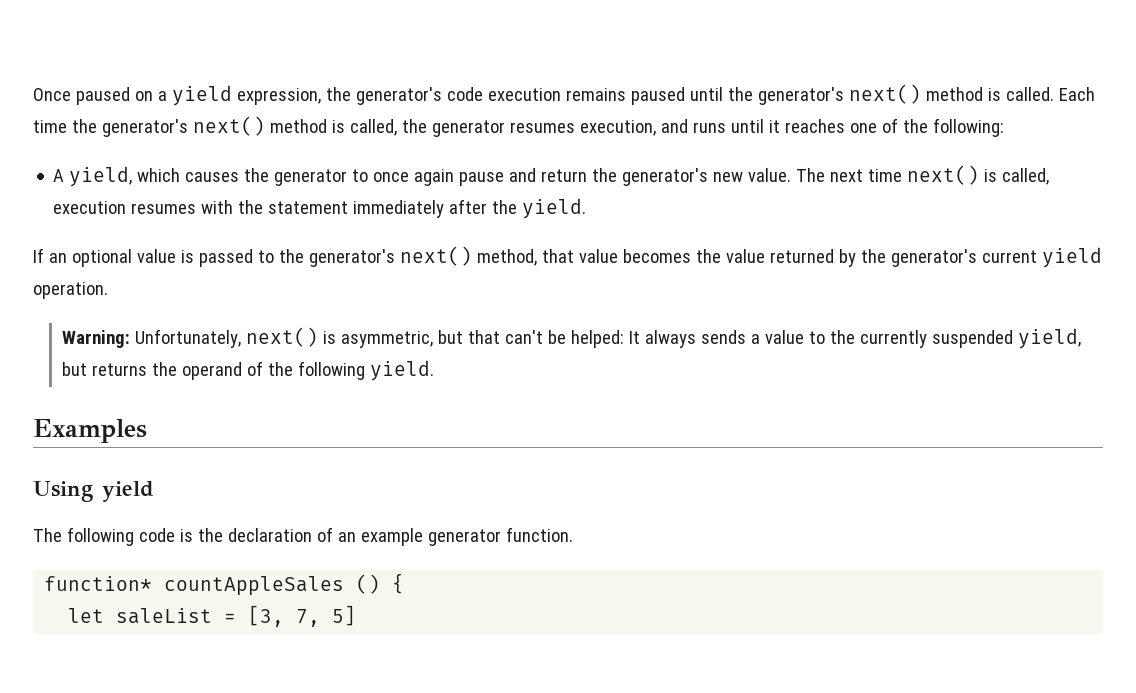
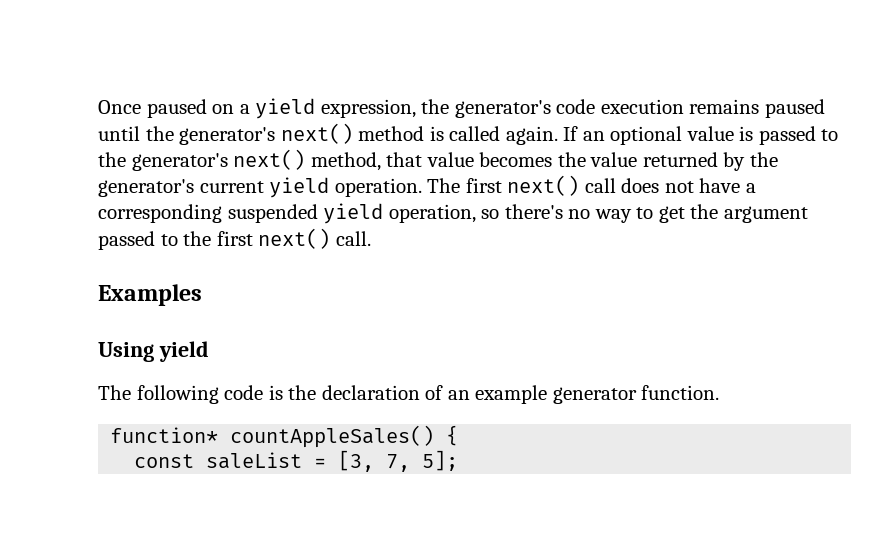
[1005,87,1095,101] [33,116,1004,137] [53,165,1050,187] [53,198,587,219] called. Each time the generator's next() method is called, the generator resumes execution, and runs until it reaches one of the following: // A yield, which causes the generator to once again pause and return the generator's new value. The next time next() is called, execution resumes with the statement immediately after the yield. // -> [449,126,558,145] called again.
[61,327,1081,349] [61,360,434,381] // Warning: Unfortunately, next() is asymmetric, but that can't be helped: It always sends a value to the currently suspended yield, but returns the operand of the following yield. -> [427,175,756,196] [98,203,808,224] [98,228,371,250] The first next() call does not have a corresponding suspended yield operation, so there's no way to get the argument passed to the first next() call.
[164,574,381,596] countAppleSales () -> [230,425,435,448] countAppleSales()
[68,608,105,623] let -> [134,454,195,468] const
[332,605,357,626] 5] -> [422,450,459,471] 5];

